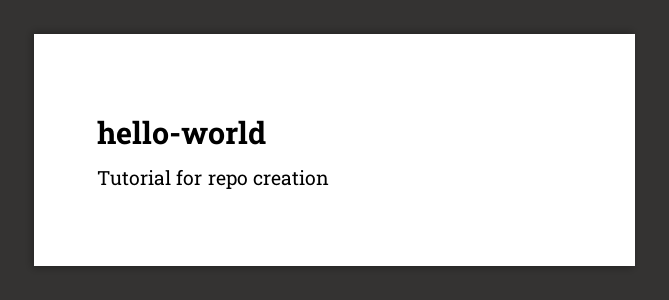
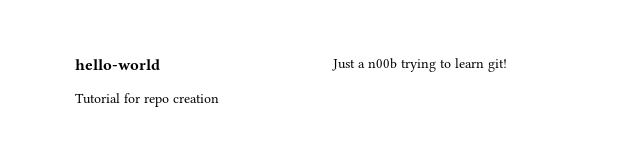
(329, 178) none -> [332,58,507,72] // Just a n00b trying to learn git!

